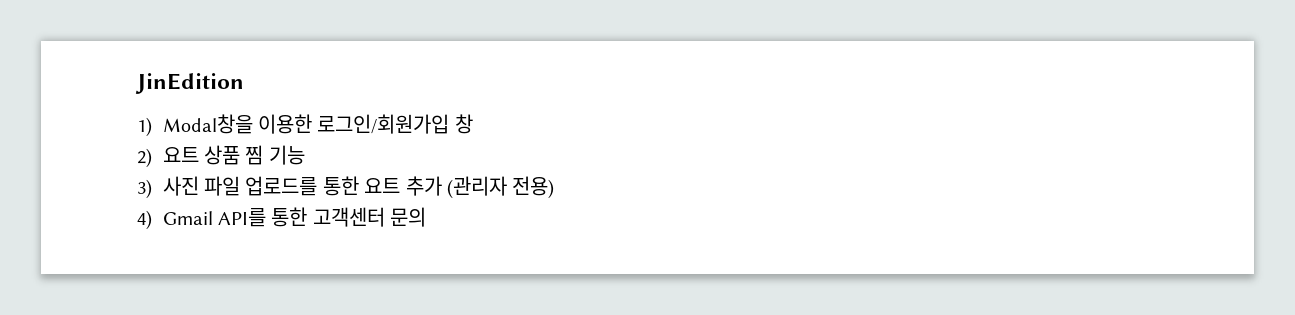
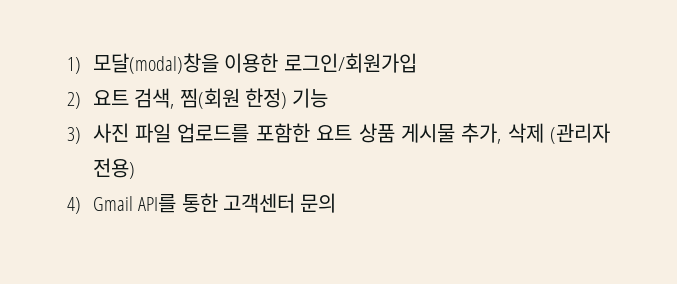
[135,73,244,94] [137,114,253,137] JinEdition // 1) Modal창을 -> [67,53,219,74] 1) 모달(modal)창을
[454,114,473,134] 창 -> (417, 63) none
[204,145,264,165] 상품 찜 -> [134,88,287,109] 검색, 찜(회원 한정)
[322,176,442,196] 통한 요트 추가 -> [255,123,544,144] 포함한 요트 상품 게시물 추가, 삭제

